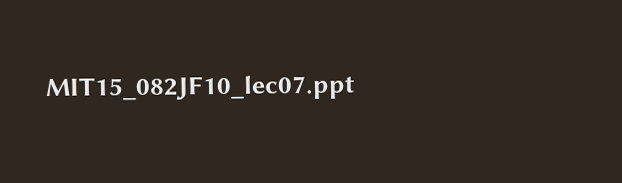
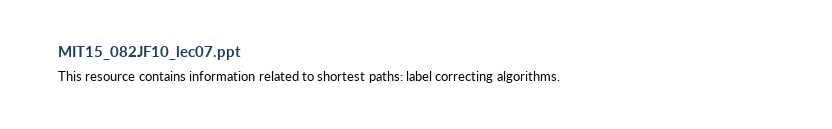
(356, 88) none -> [58,71,560,83] // This resource contains information related to shortest paths: label correcting algorithms.

